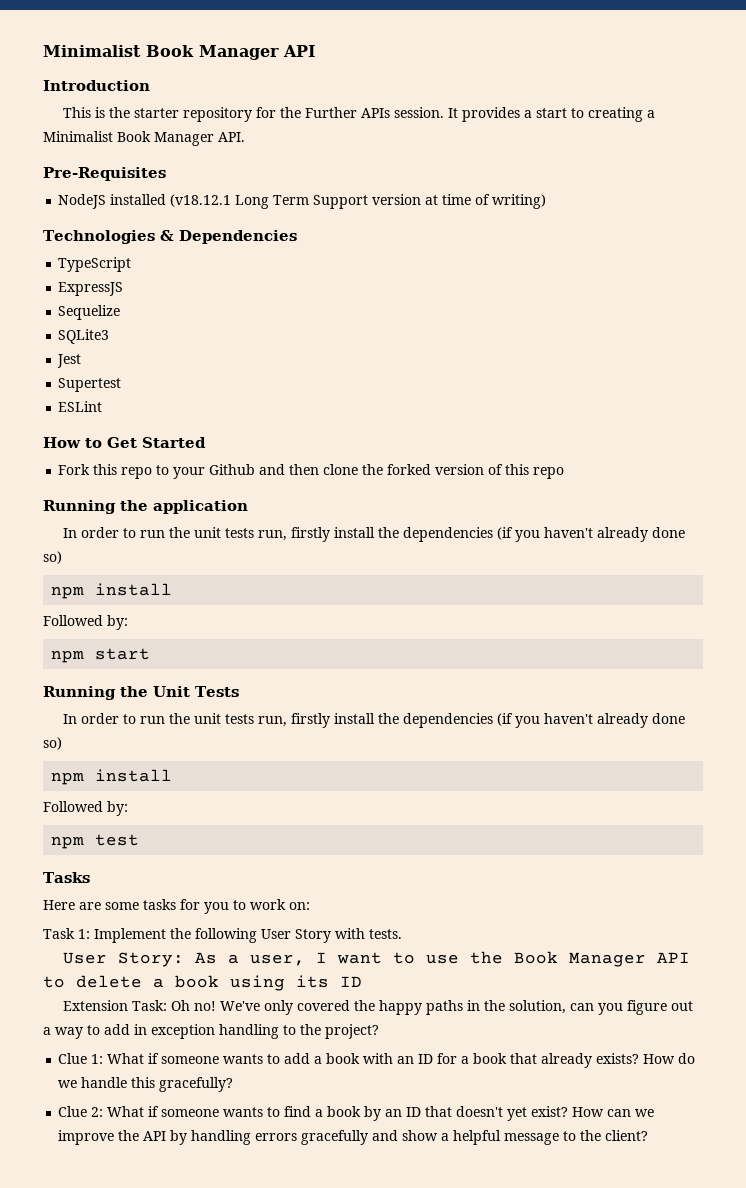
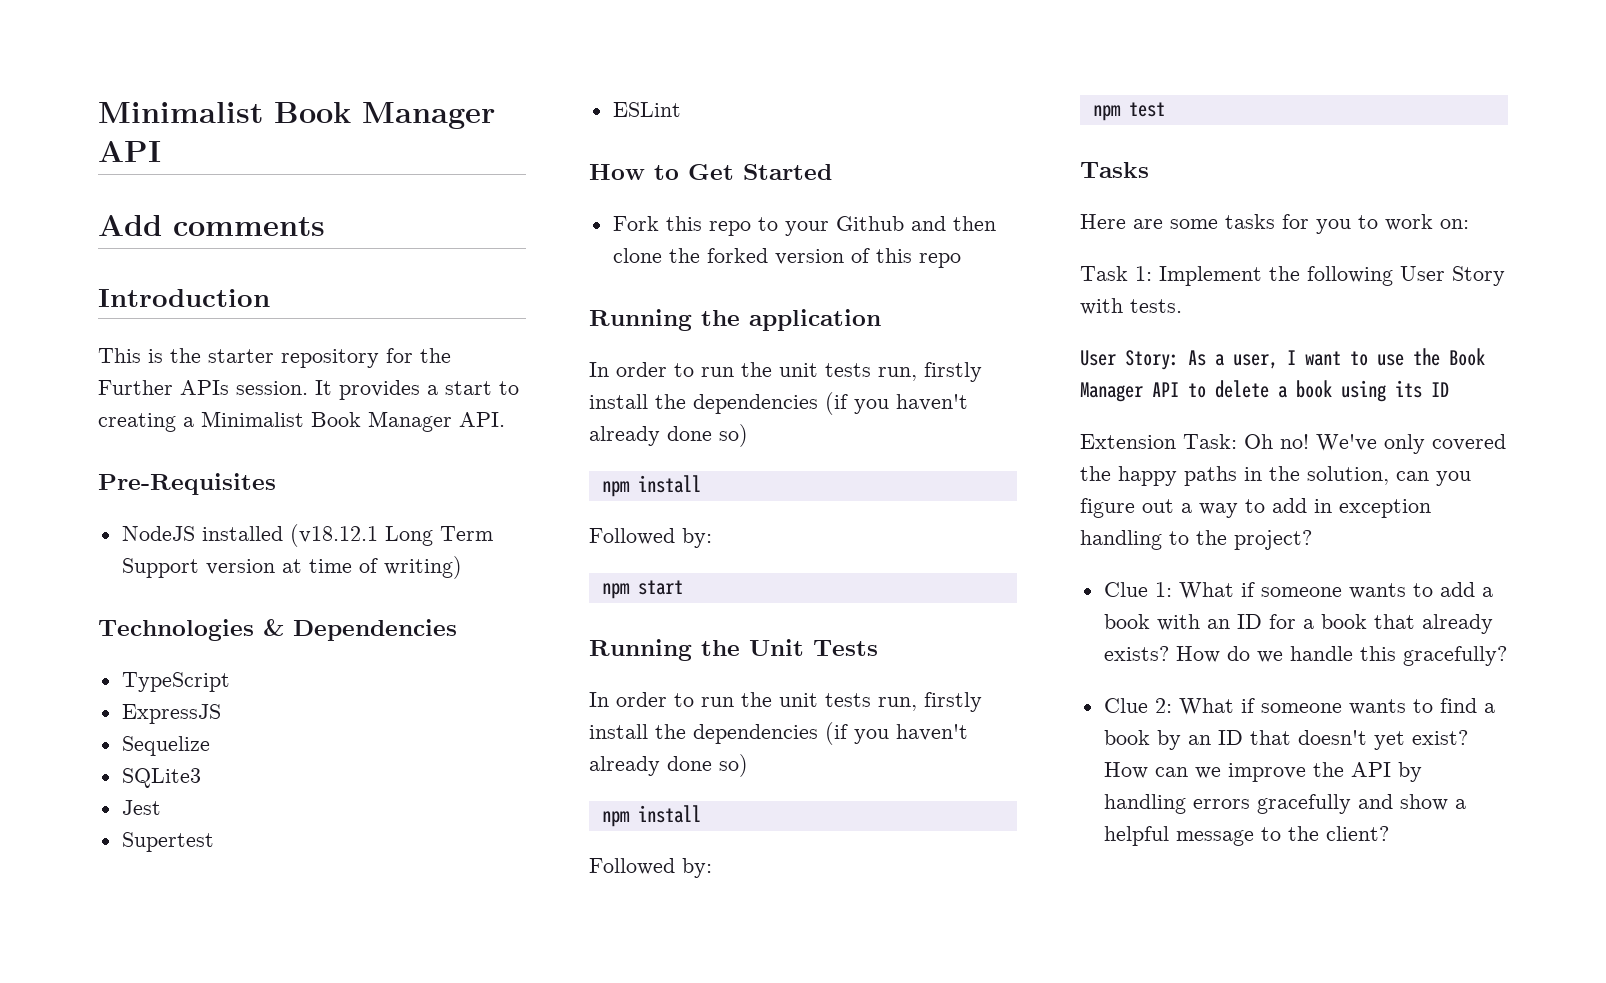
(315, 51) none -> [98,215,325,236] // Add comments

